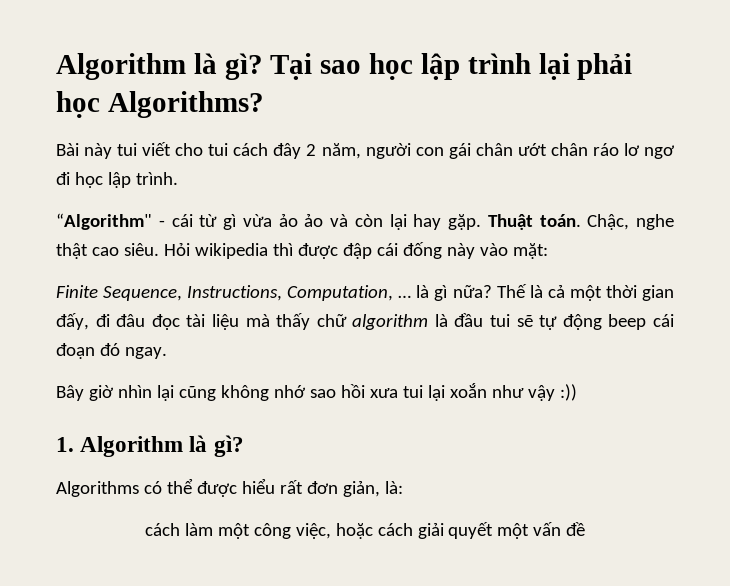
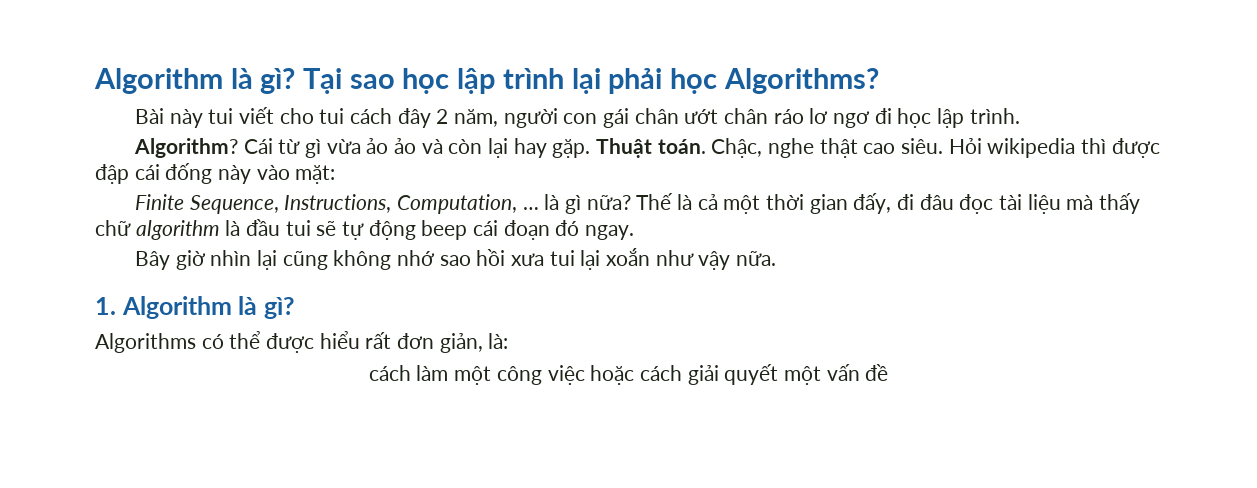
[56,213,193,230] “Algorithm" - cái -> [134,138,273,158] Algorithm? Cái
[559,384,577,401] :)) -> [736,251,777,266] nữa.
[295,523,331,539] việc, -> [547,365,585,385] việc

